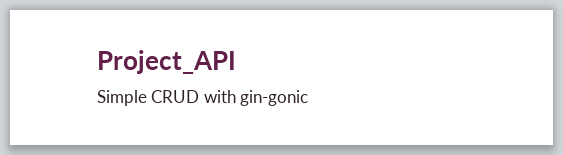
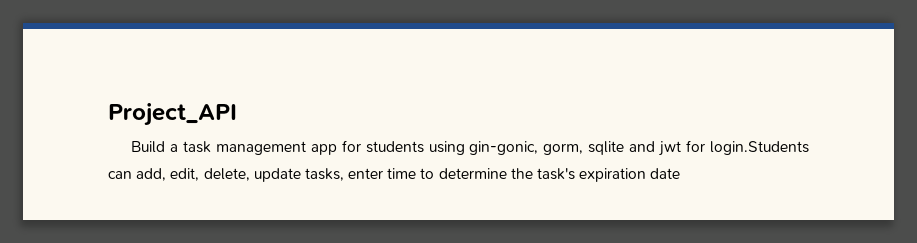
[97,90,309,106] Simple CRUD with gin-gonic -> [131,140,809,156] [108,168,681,182] Build a task management app for students using gin-gonic, gorm, sqlite and jwt for login.Students can add, edit, delete, update tasks, enter time to determine the task's expiration date

